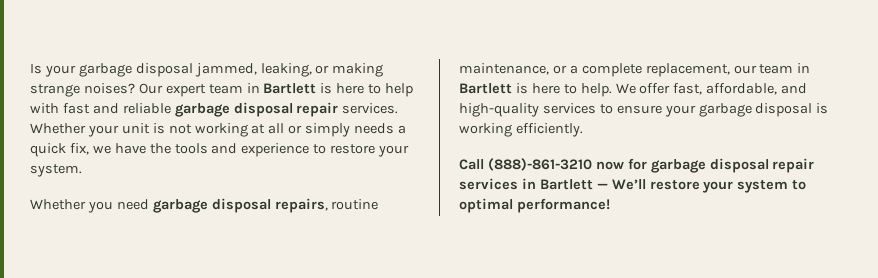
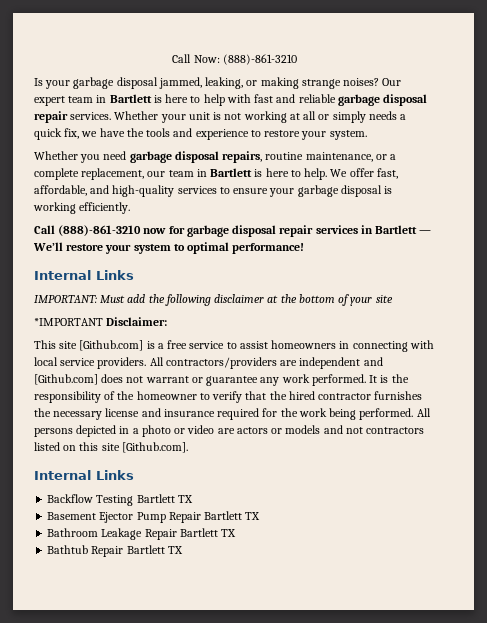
(30, 68) none -> [172,54,297,65] Call Now: (888)-861-3210 //
(610, 205) none -> [34,270,134,280] [34,294,393,306] [34,317,168,326] [34,340,434,352] [34,357,383,369] [34,374,409,386] [34,391,423,403] [34,408,431,420] [34,425,425,437] [34,442,188,453] [34,470,134,480] [47,494,193,506] [47,511,261,523] [47,528,237,540] [47,545,183,557] // Internal Links // IMPORTANT: Must add the following disclaimer at the bottom of your site // *IMPORTANT Disclaimer: // This site [Github.com] is a free service to assist homeowners in connecting with local service providers. All contractors/providers are independent and [Github.com] does not warrant or guarantee any work performed. It is the responsibility of the homeowner to verify that the hired contractor furnishes the necessary license and insurance required for the work being performed. All persons depicted in a photo or video are actors or models and not contractors listed on this site [Github.com]. // Internal Links // Backflow Testing Bartlett TX // Basement Ejector Pump Repair Bartlett TX // Bathroom Leakage Repair Bartlett TX // Bathtub Repair Bartlett TX

